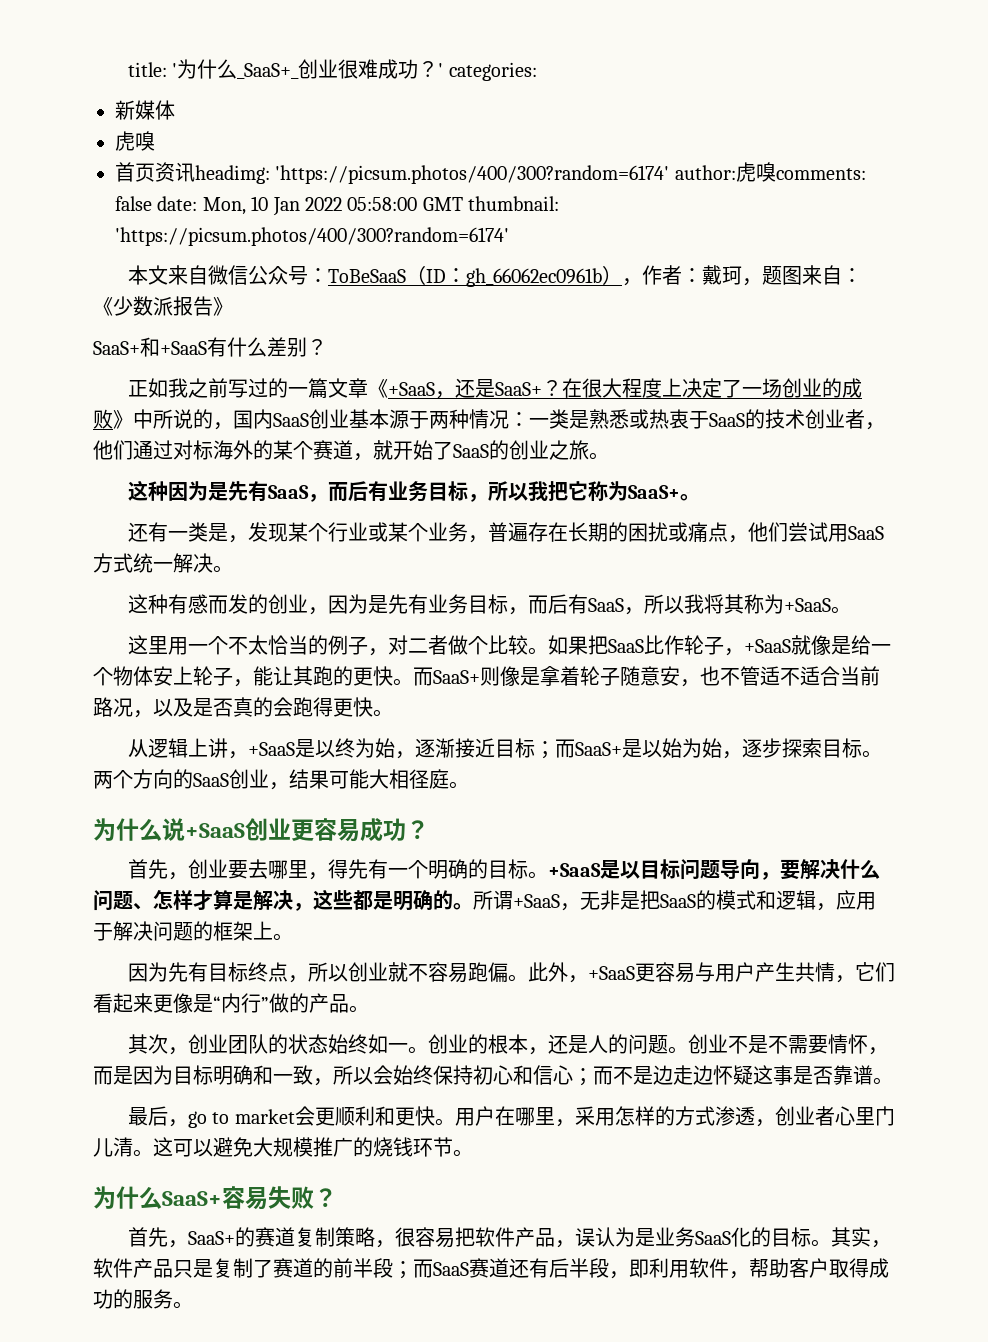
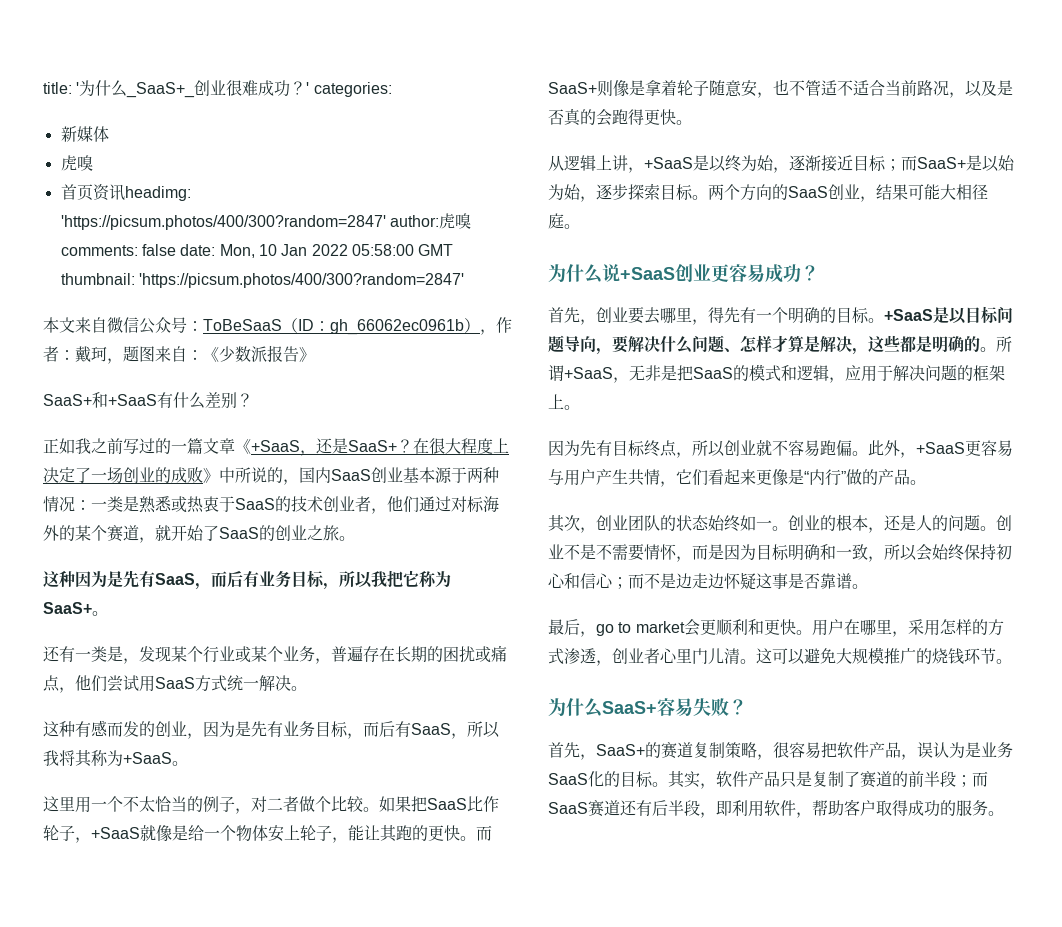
[275,165,670,184] 'https://picsum.photos/400/300?random=6174' -> [60,215,386,230] 'https://picsum.photos/400/300?random=2847'
[115,227,509,246] 'https://picsum.photos/400/300?random=6174' -> [138,273,464,288] 'https://picsum.photos/400/300?random=2847'

